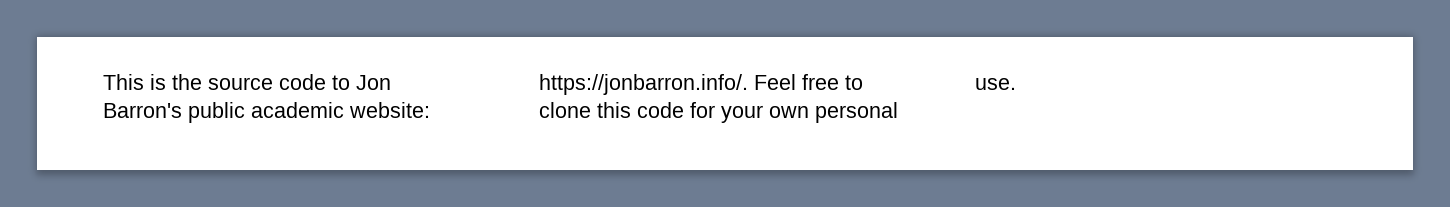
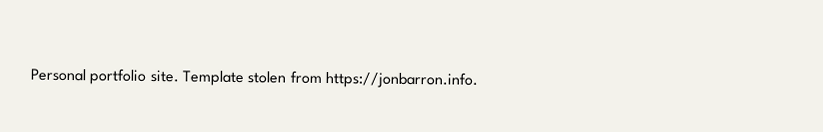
[103,74,391,90] [103,102,430,123] [539,74,863,95] [539,102,898,123] [975,78,1016,90] This is the source code to Jon Barron's public academic website: https://jonbarron.info/. Feel free to clone this code for your own personal use. -> [30,68,478,89] Personal portfolio site. Template stolen from https://jonbarron.info.

